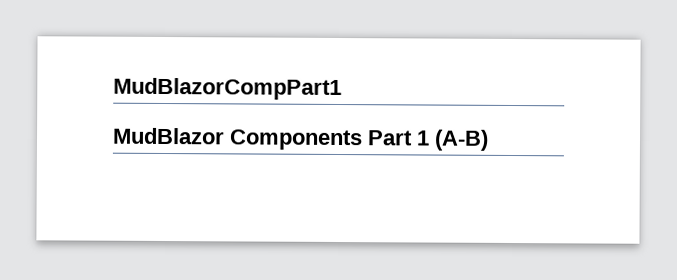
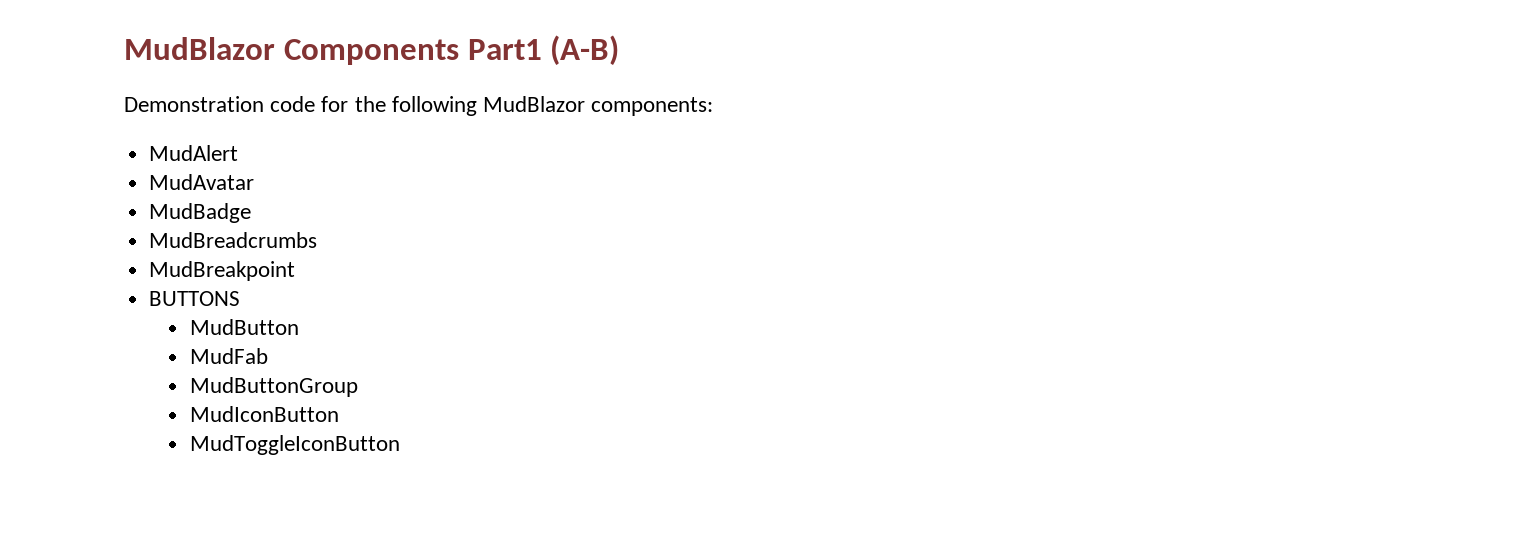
[113,77,342,101] MudBlazorCompPart1 // -> (124, 48) none
[367,130,430,146] Part 1 -> [467,39,542,60] Part1
(489, 140) none -> [124,96,714,116] [149,145,239,161] [149,174,255,190] [149,203,252,223] [149,232,318,248] [149,261,296,281] [149,291,241,306] [189,319,299,335] [189,348,268,364] [189,377,358,397] [189,406,339,422] [189,435,400,455] // Demonstration code for the following MudBlazor components: // MudAlert // MudAvatar // MudBadge // MudBreadcrumbs // MudBreakpoint // BUTTONS // MudButton // MudFab // MudButtonGroup // MudIconButton // MudToggleIconButton

